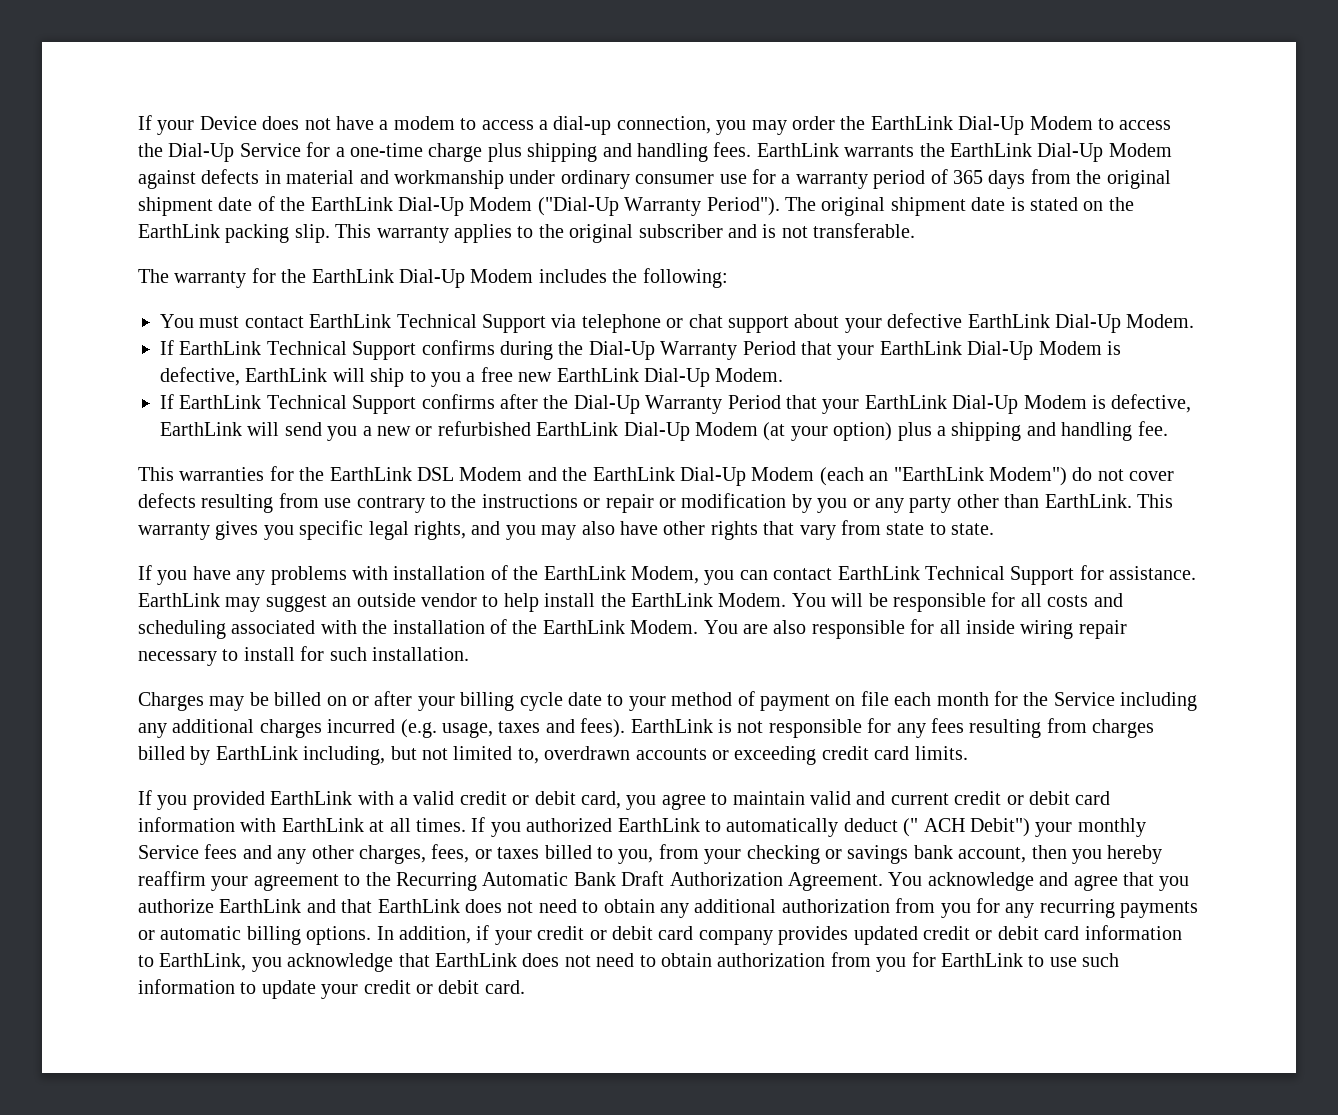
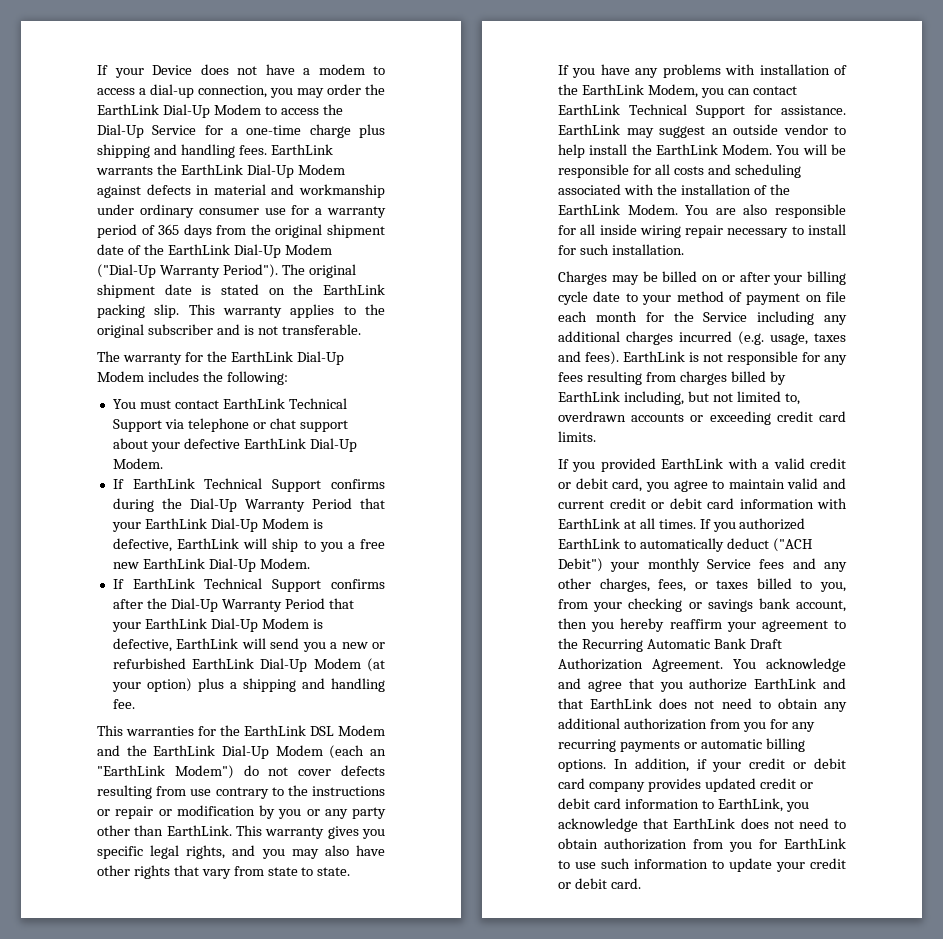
[903,818,965,837] (" ACH -> [772,538,812,552] ("ACH

